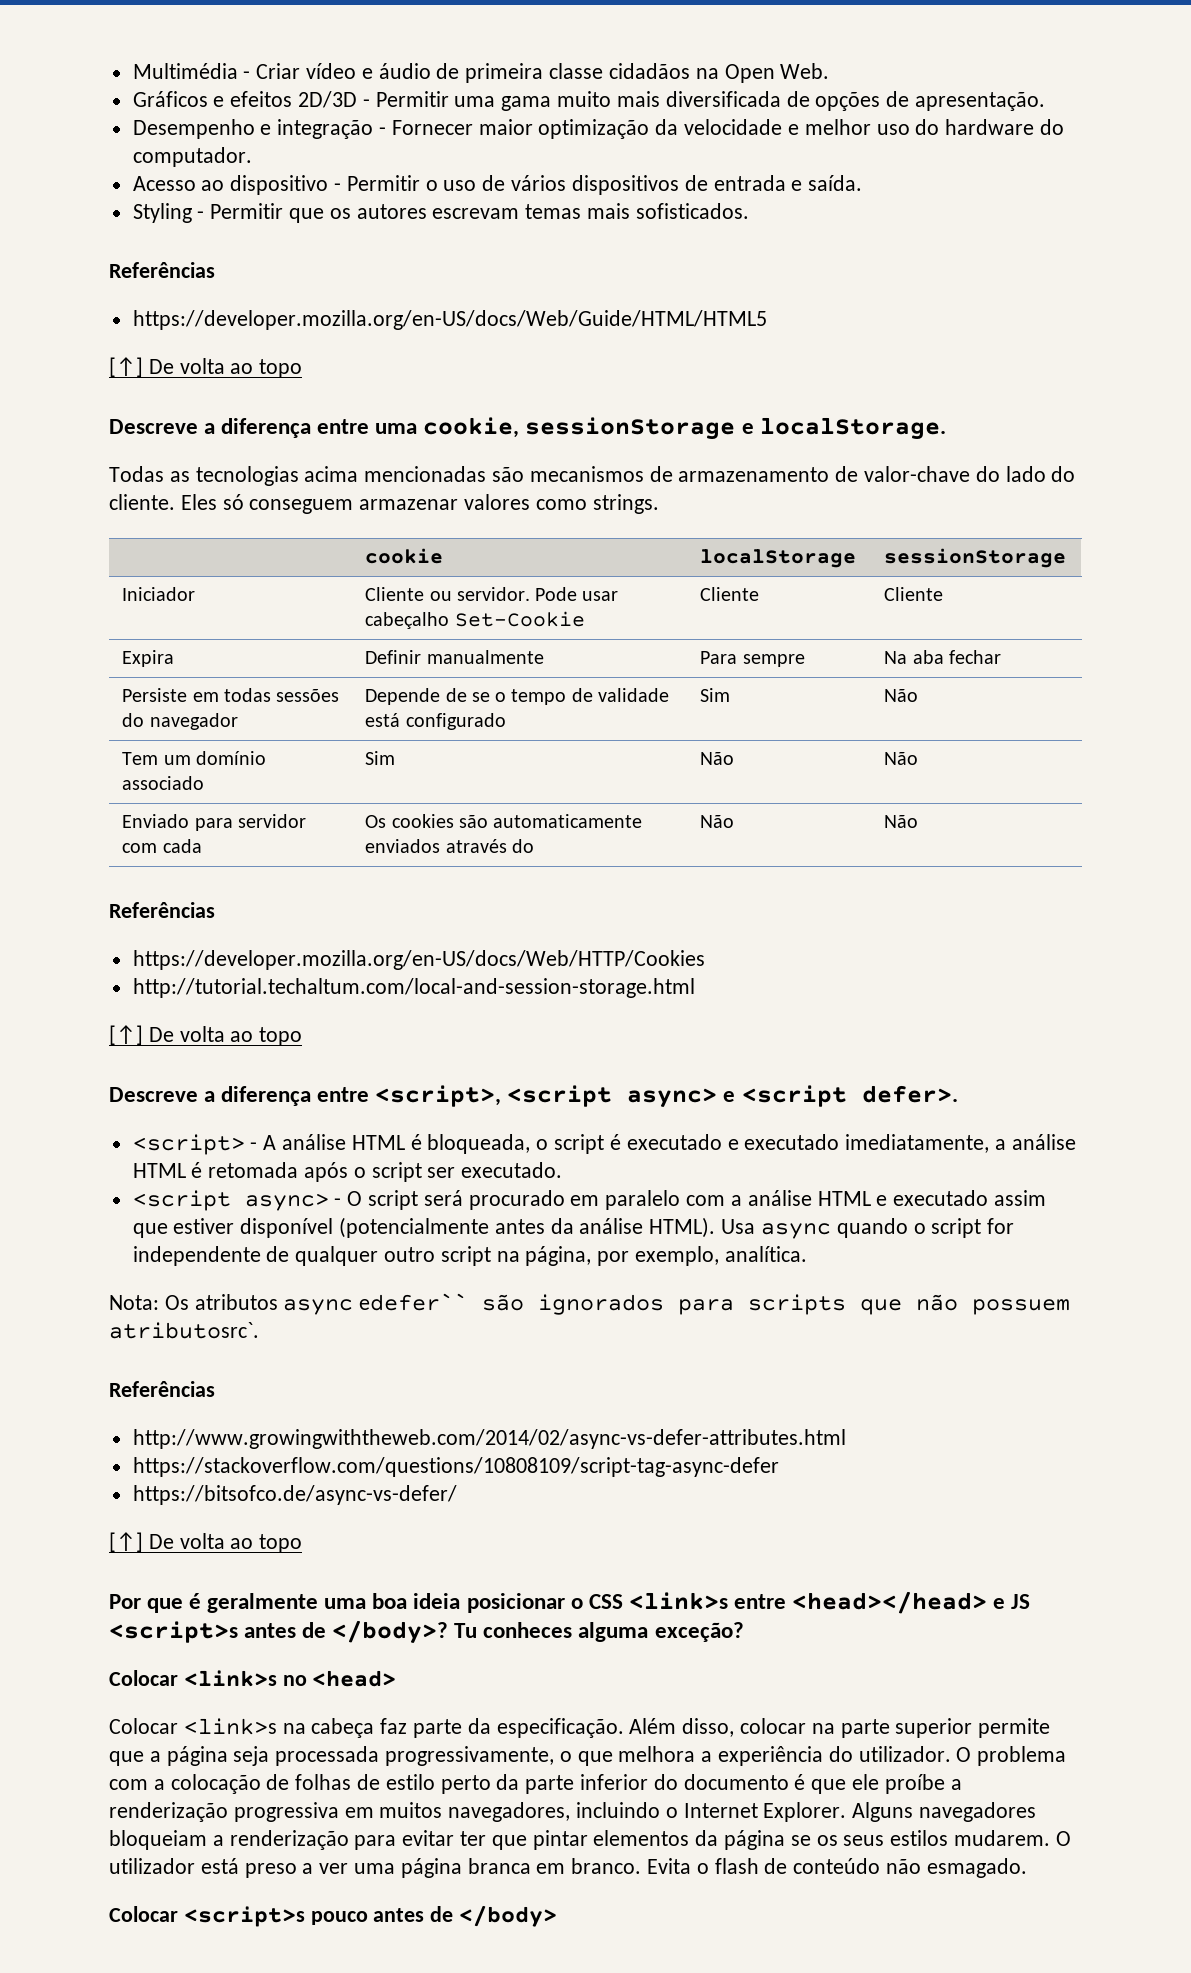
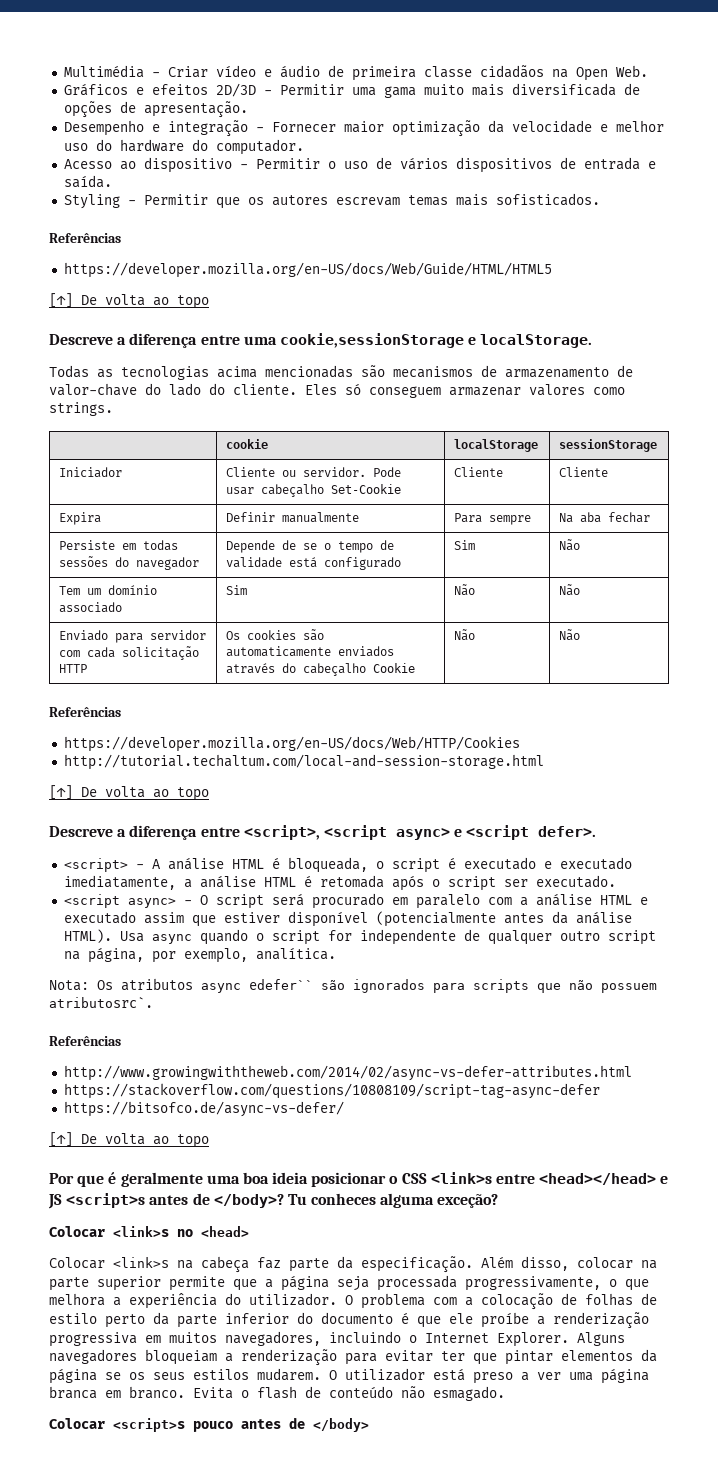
[423,417,736,440] cookie, sessionStorage -> [279,333,464,348] cookie,sessionStorage
(202, 846) none -> [121,646,199,660] [58,664,87,673] solicitação HTTP
(534, 846) none -> [302,663,415,676] cabeçalho Cookie

